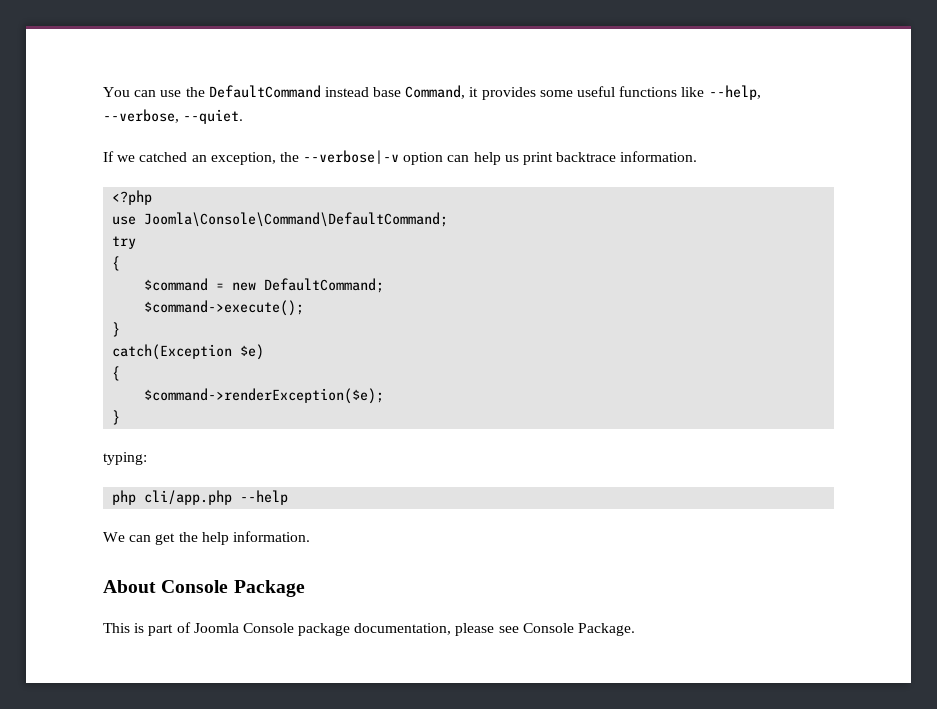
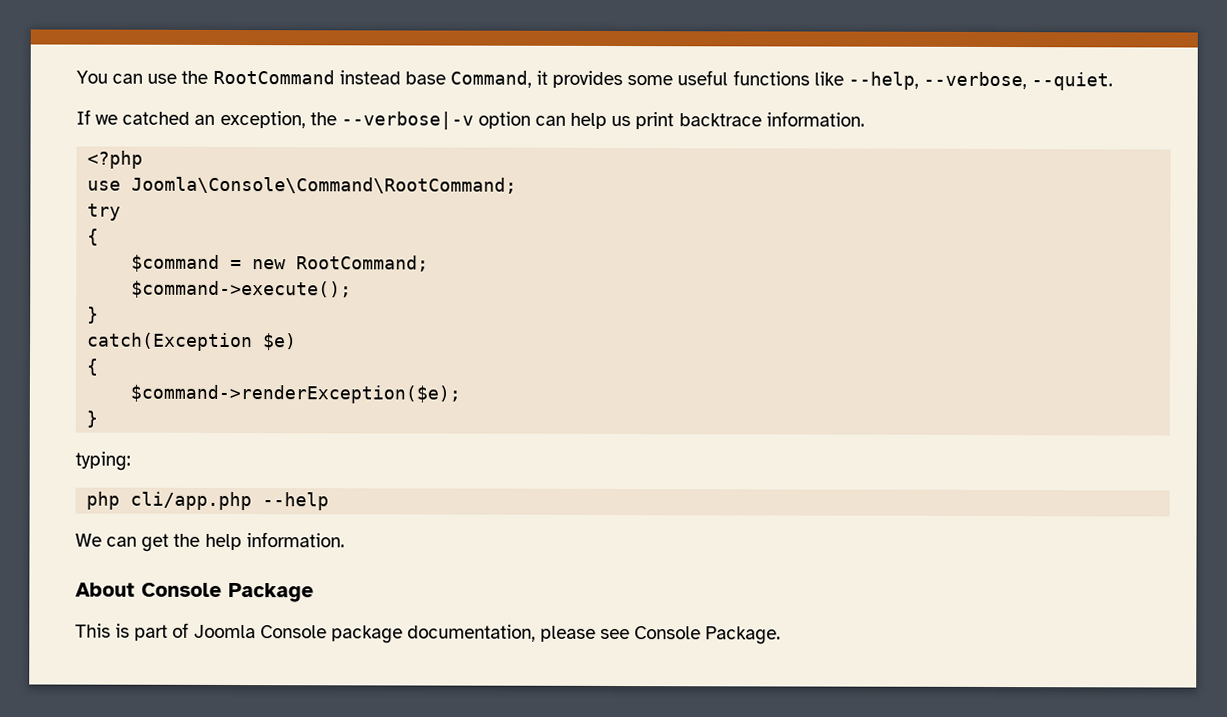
[208,85,321,98] DefaultCommand -> [212,69,335,85] RootCommand
[144,212,449,227] Joomla\Console\Command\DefaultCommand; -> [131,176,518,194] Joomla\Console\Command\RootCommand;
[264,278,385,293] DefaultCommand; -> [296,255,430,272] RootCommand;

